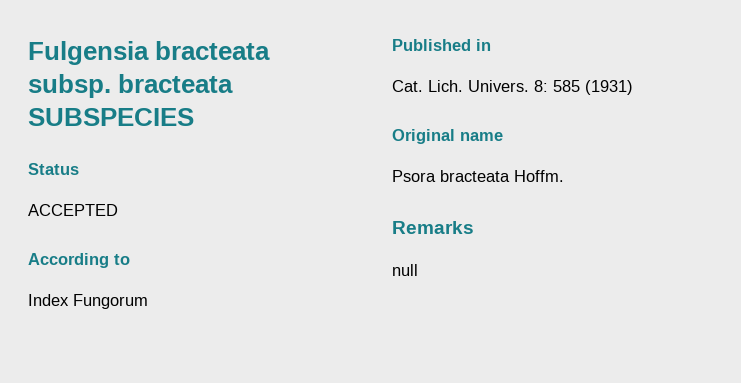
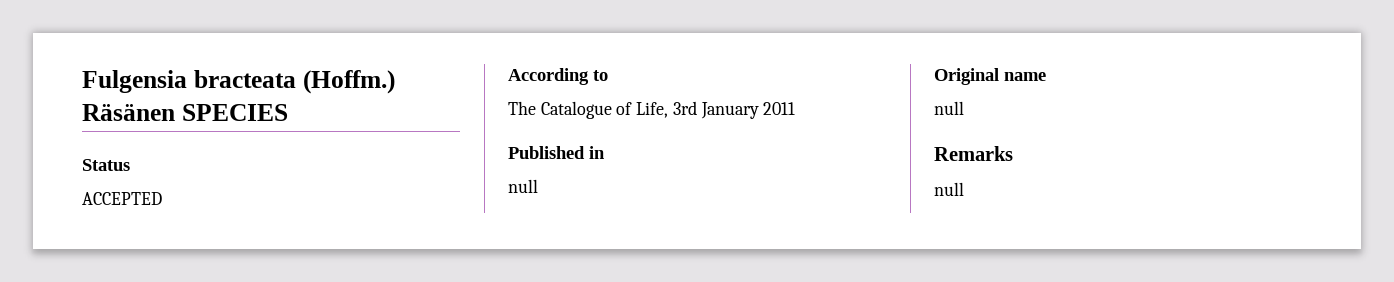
[28,74,234,98] [28,108,194,126] subsp. bracteata SUBSPECIES -> [302,70,395,94] [82,104,288,121] (Hoffm.) Räsänen SPECIES
[28,294,148,309] [392,39,491,51] [392,80,633,95] Index Fungorum // Published in // Cat. Lich. Univers. 8: 585 (1931) -> [508,101,796,119] [508,146,605,159] [508,179,538,193] The Catalogue of Life, 3rd January 2011 // Published in // null
[392,170,564,182] Psora bracteata Hoffm. -> [934,101,964,115] null

